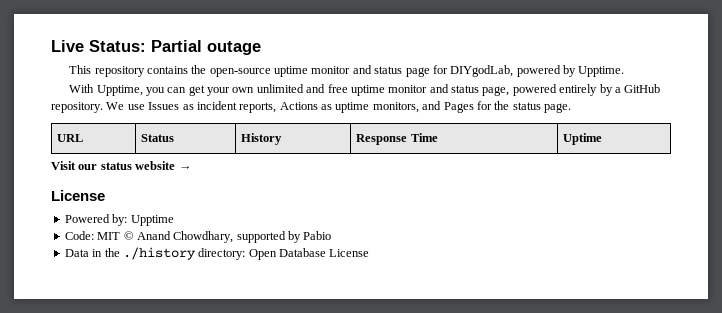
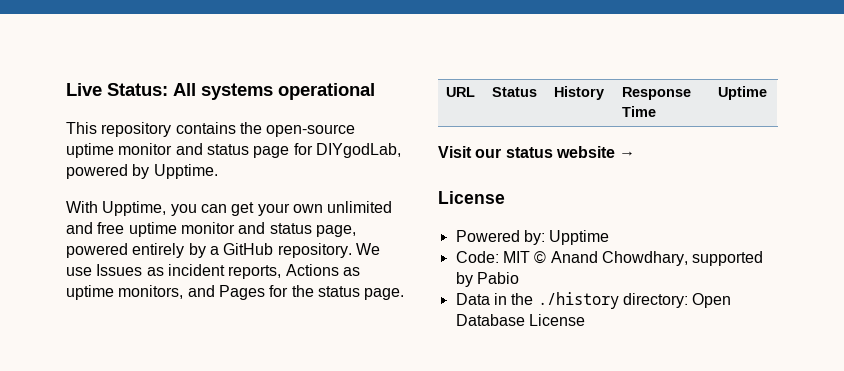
[151,40,261,55] Partial outage -> [173,83,375,100] All systems operational

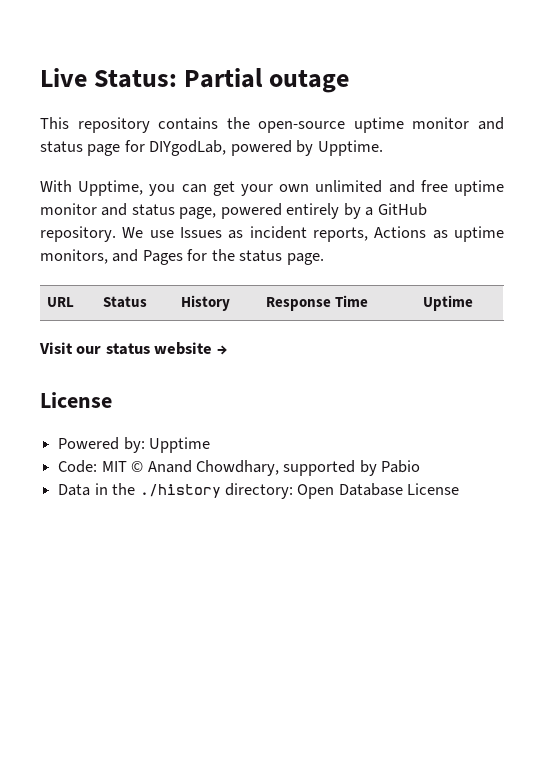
[173,83,375,100] All systems operational -> [184,68,350,93] Partial outage

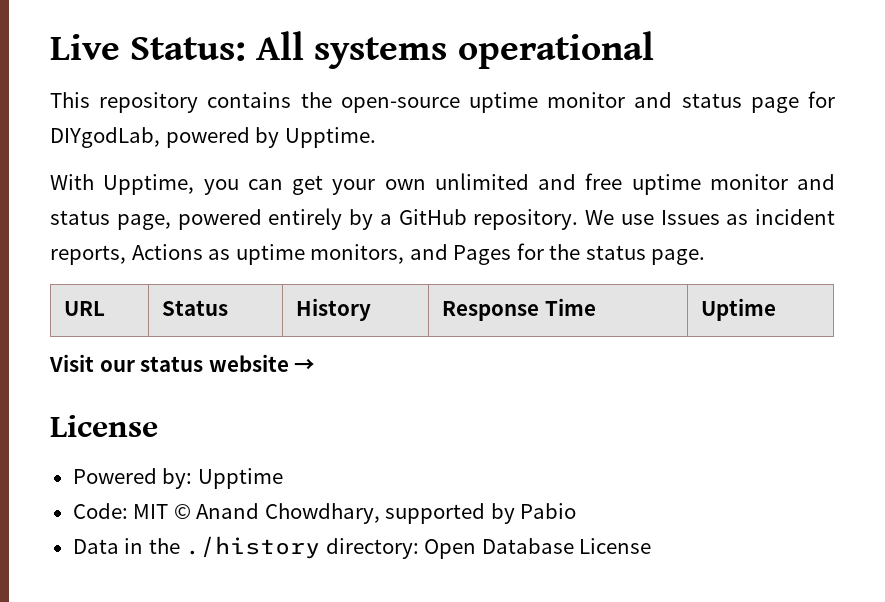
[184,68,350,93] Partial outage -> [256,31,654,69] All systems operational

